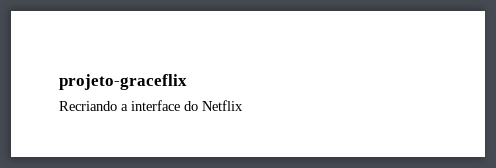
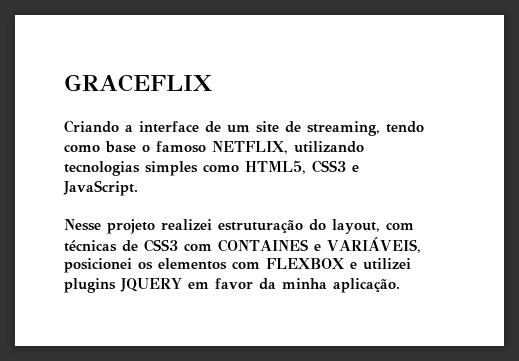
[59,74,187,90] [59,100,243,111] projeto-graceflix // Recriando a interface do Netflix -> [64,74,212,92] [64,120,424,136] [64,141,364,154] [64,160,359,176] [63,180,138,196] [64,219,414,234] [64,237,421,253] [64,258,411,273] [64,278,400,293] GRACEFLIX // Criando a interface de um site de streaming, tendo como base o famoso NETFLIX, utilizando tecnologias simples como HTML5, CSS3 e JavaScript. // Nesse projeto realizei estruturação do layout, com técnicas de CSS3 com CONTAINES e VARIÁVEIS, posicionei os elementos com FLEXBOX e utilizei plugins JQUERY em favor da minha aplicação.

